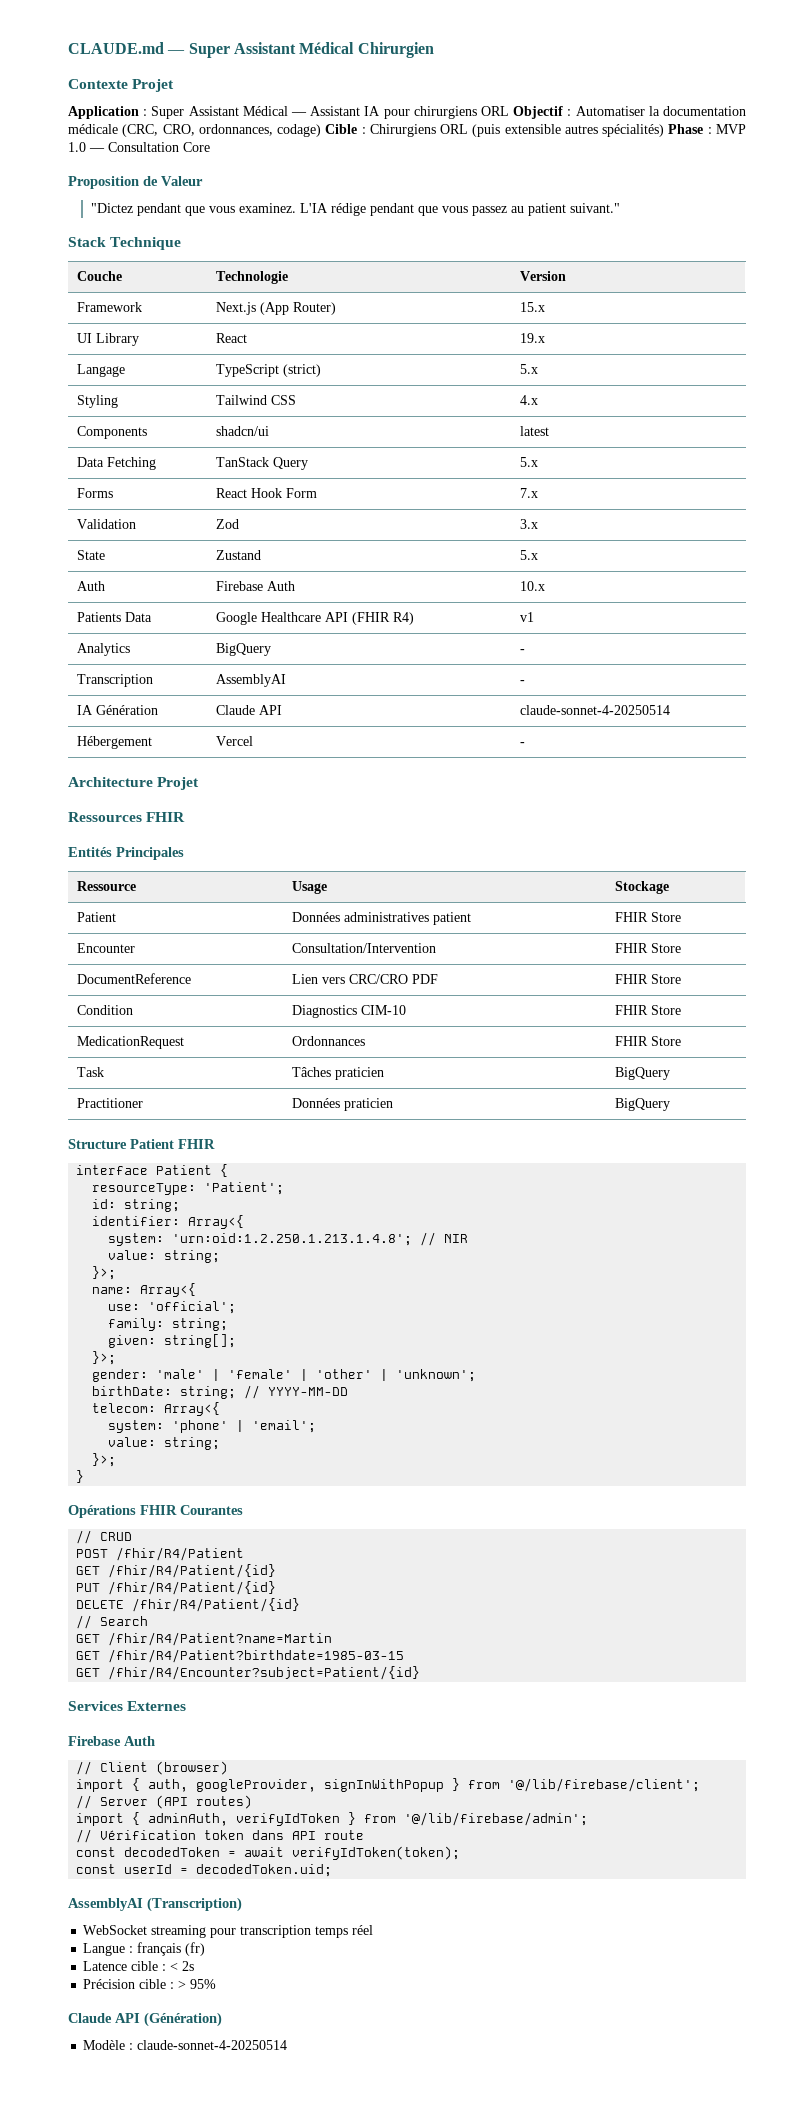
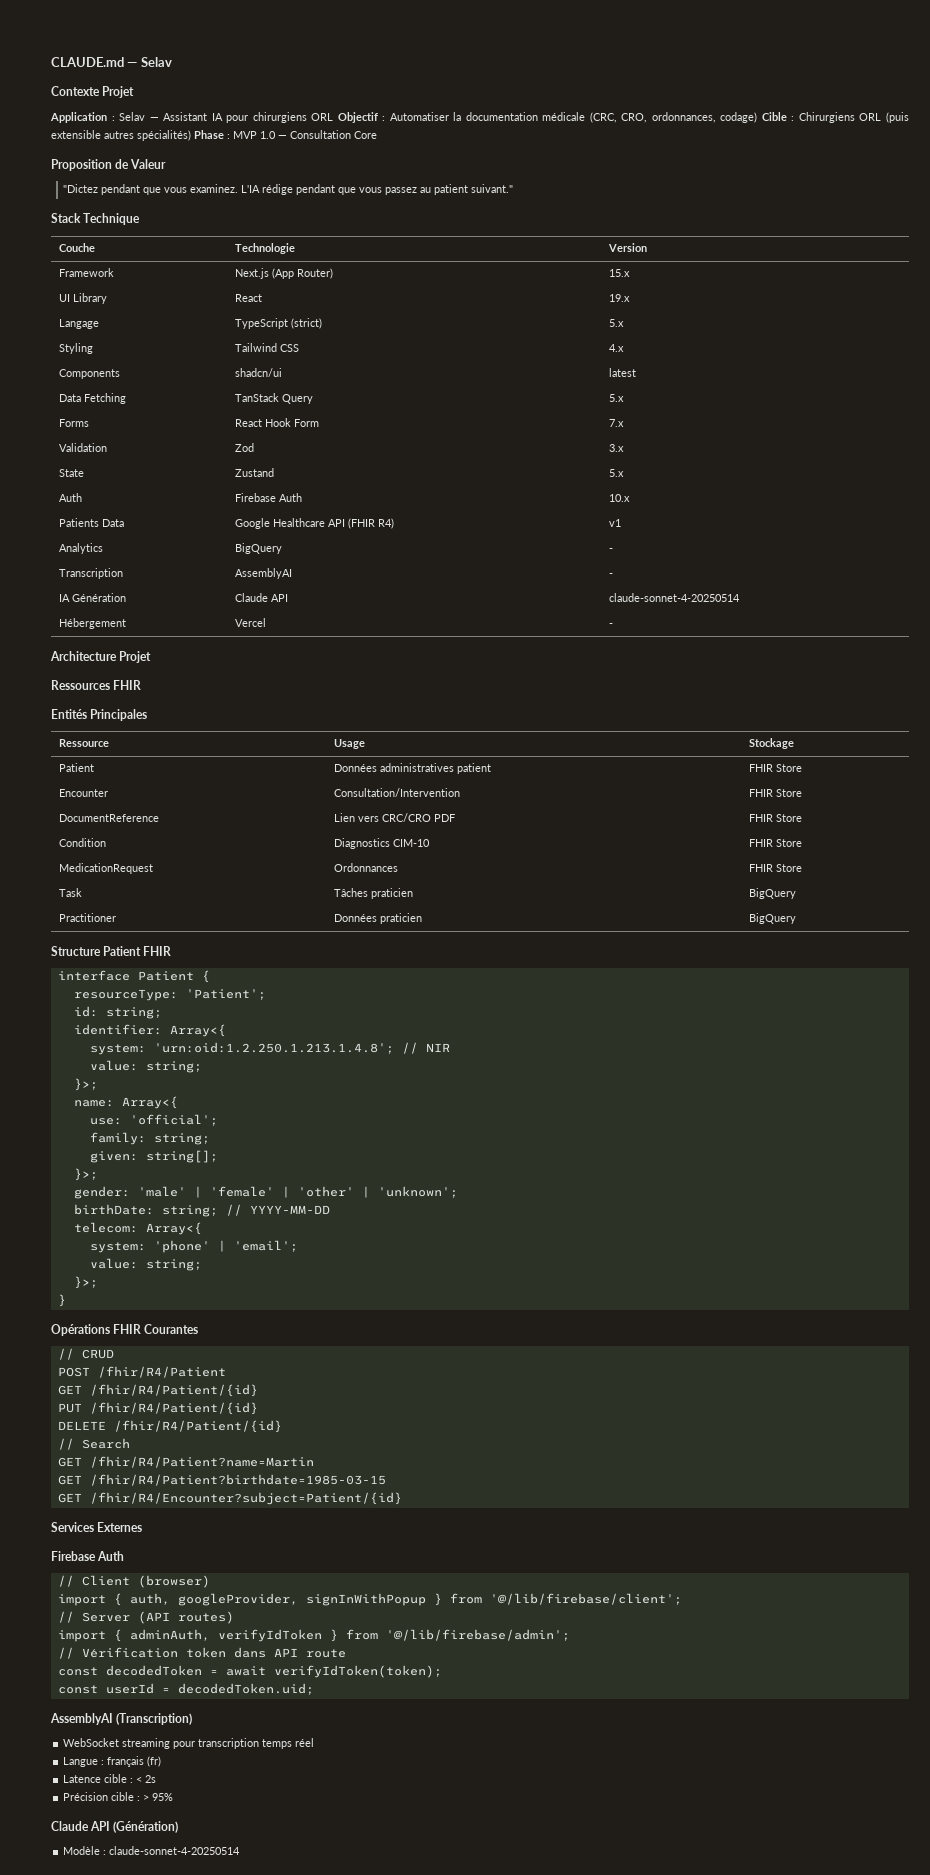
[188,42,434,58] Super Assistant Médical Chirurgien -> [140,57,172,67] Selav
[151,106,288,119] Super Assistant Médical -> [119,112,146,121] Selav

